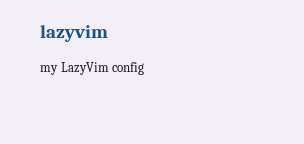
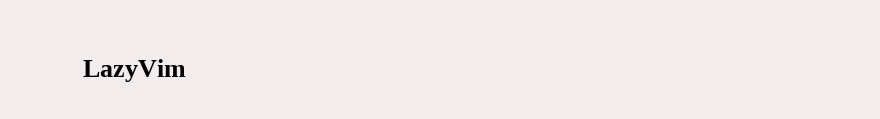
[40,25,108,42] [40,62,145,75] lazyvim // my LazyVim config -> [83,59,186,82] LazyVim

